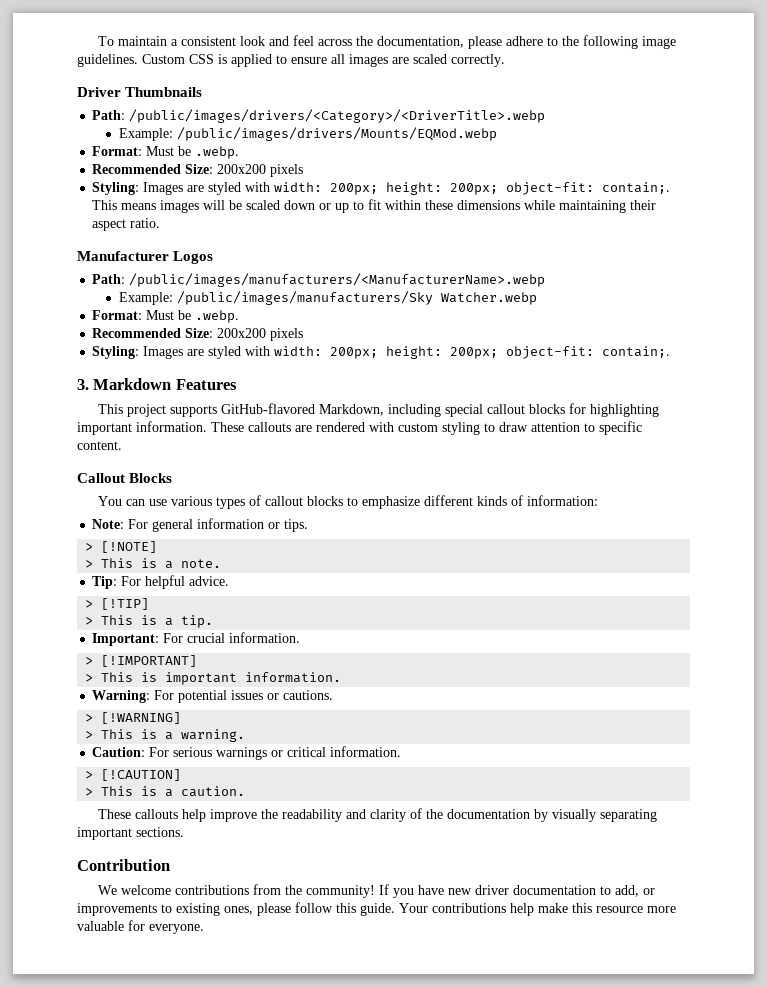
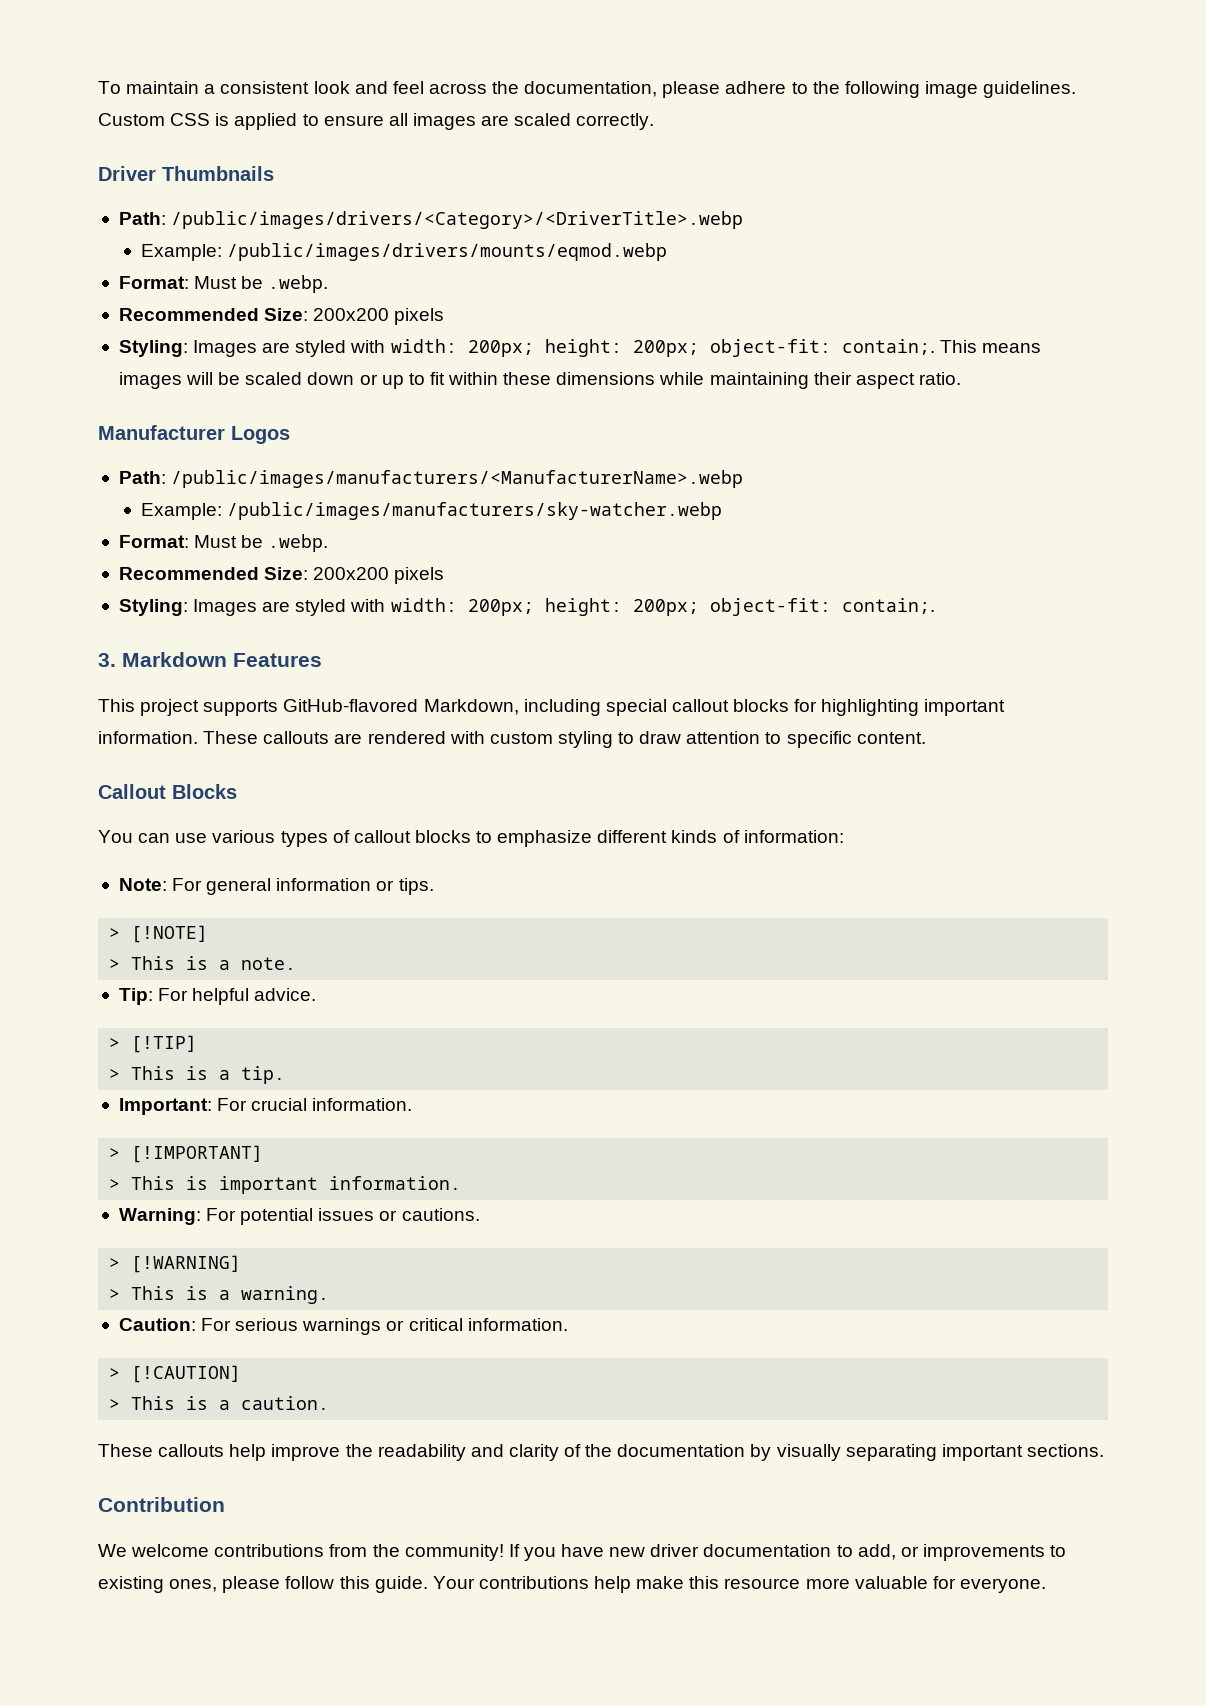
[177,127,498,141] /public/images/drivers/Mounts/EQMod.webp -> [226,243,667,261] /public/images/drivers/mounts/eqmod.webp
[177,291,538,305] /public/images/manufacturers/Sky Watcher.webp -> [226,502,722,520] /public/images/manufacturers/sky-watcher.webp

